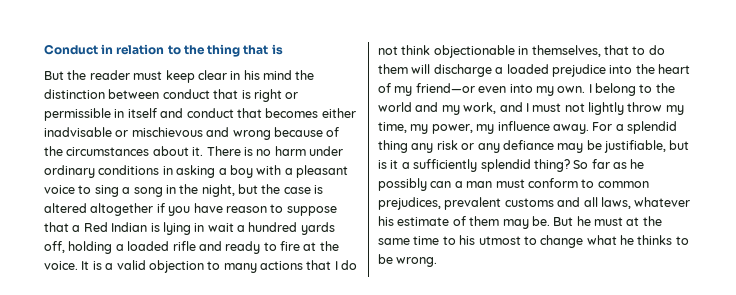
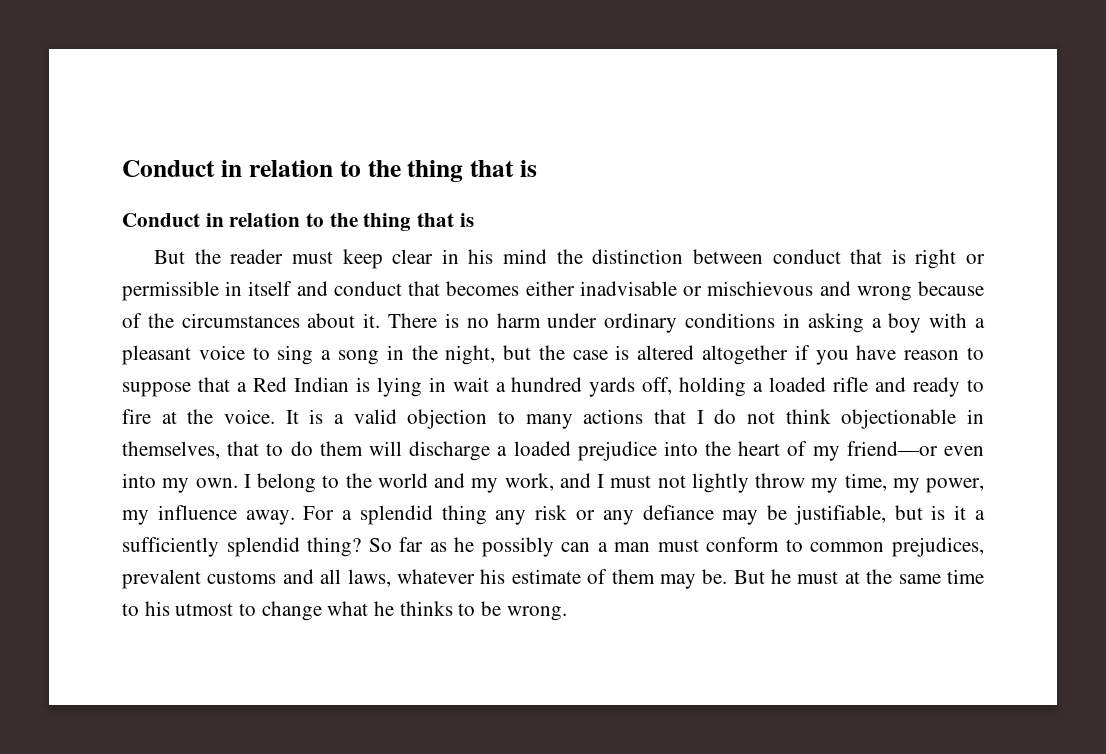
[44,44,283,57] Conduct in relation to the thing that is -> [122,160,538,182] [122,213,474,231] Conduct in relation to the thing that is // Conduct in relation to the thing that is

